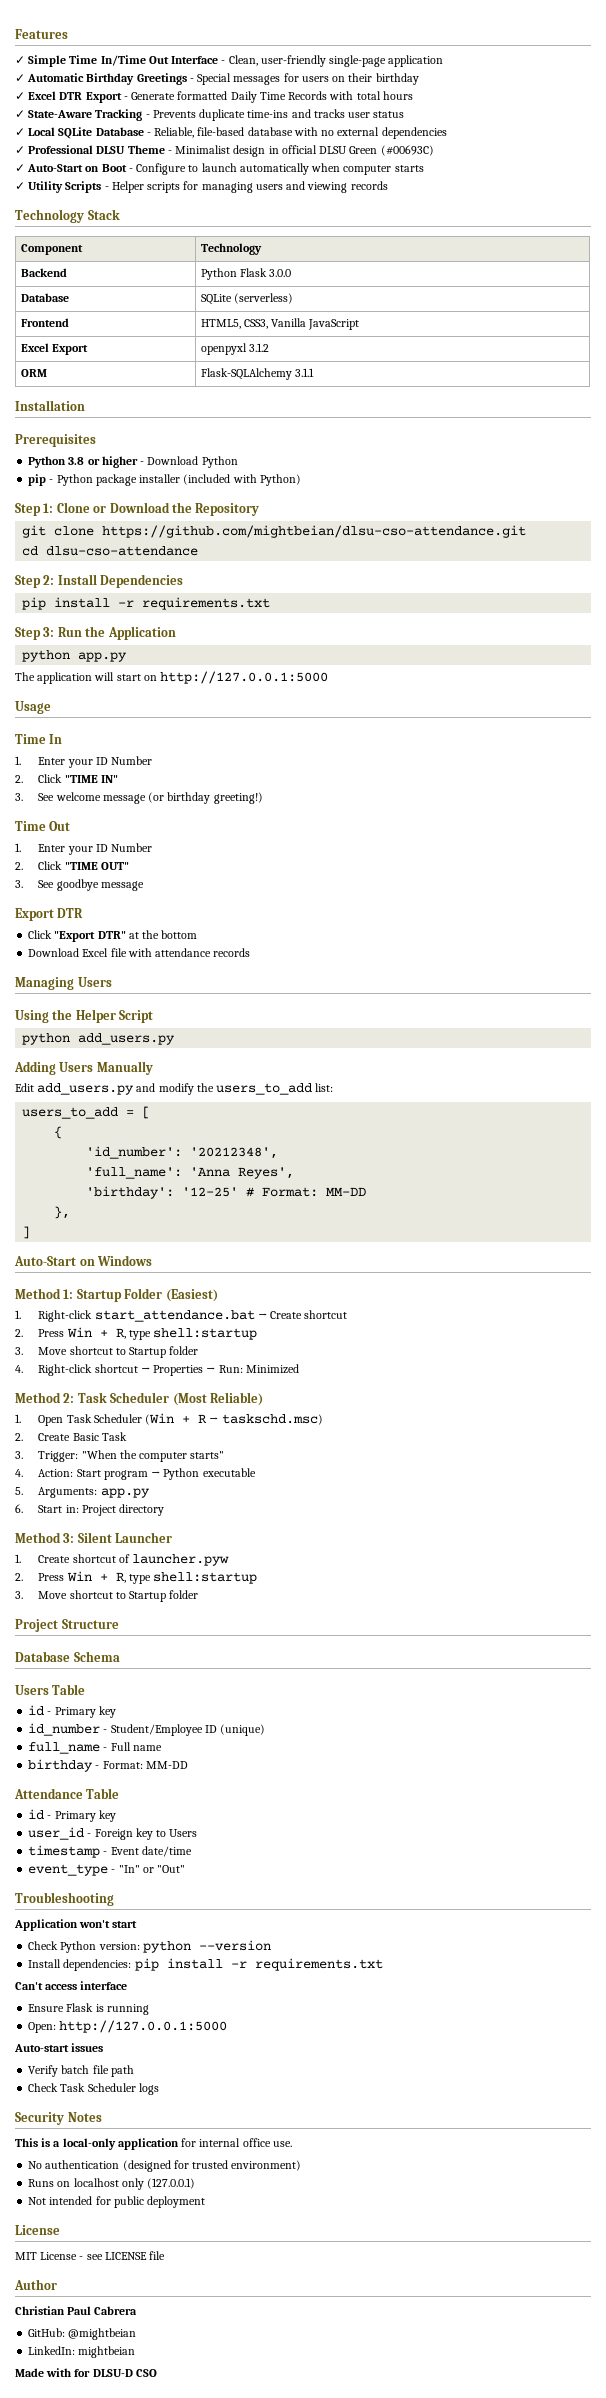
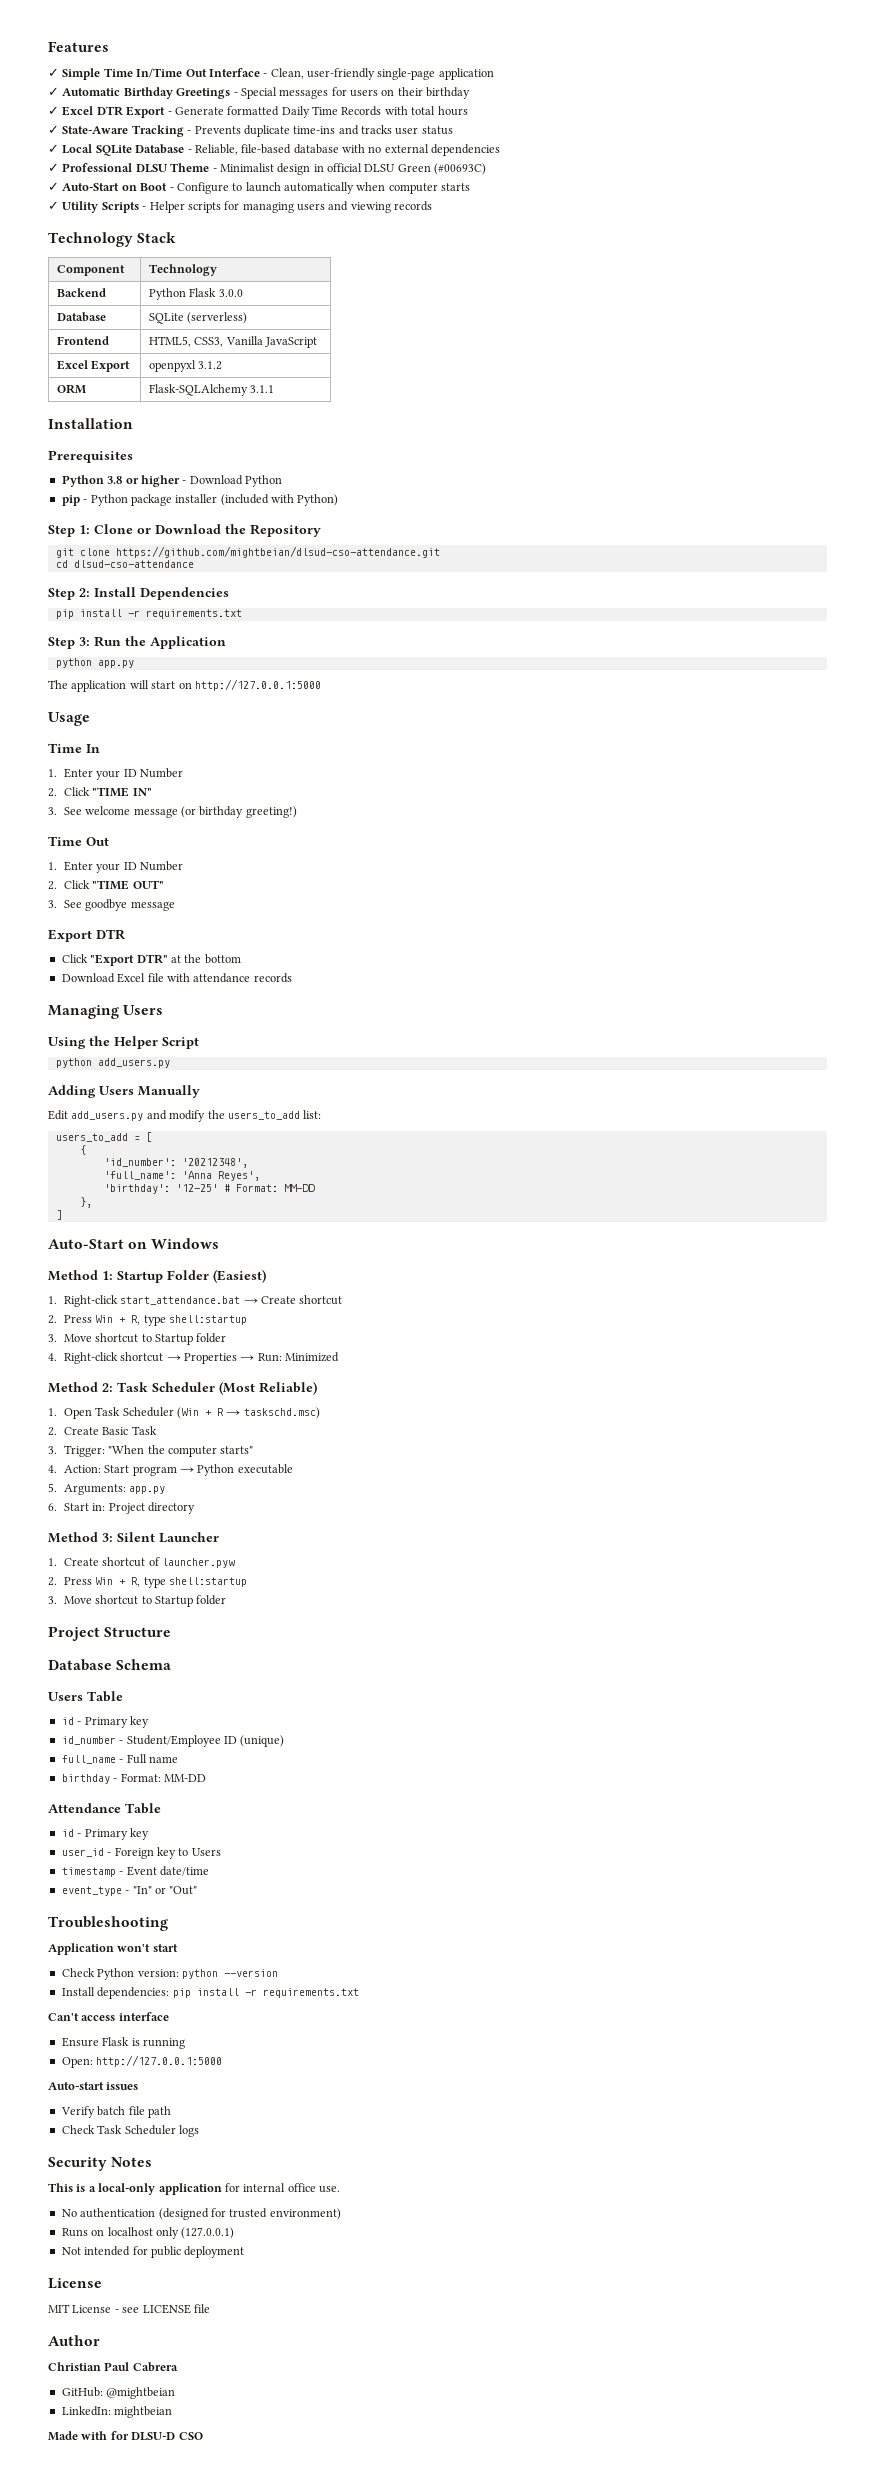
[102,525,527,538] https://github.com/mightbeian/dlsu-cso-attendance.git -> [115,546,440,558] https://github.com/mightbeian/dlsud-cso-attendance.git
[46,546,199,556] dlsu-cso-attendance -> [73,560,194,568] dlsud-cso-attendance

